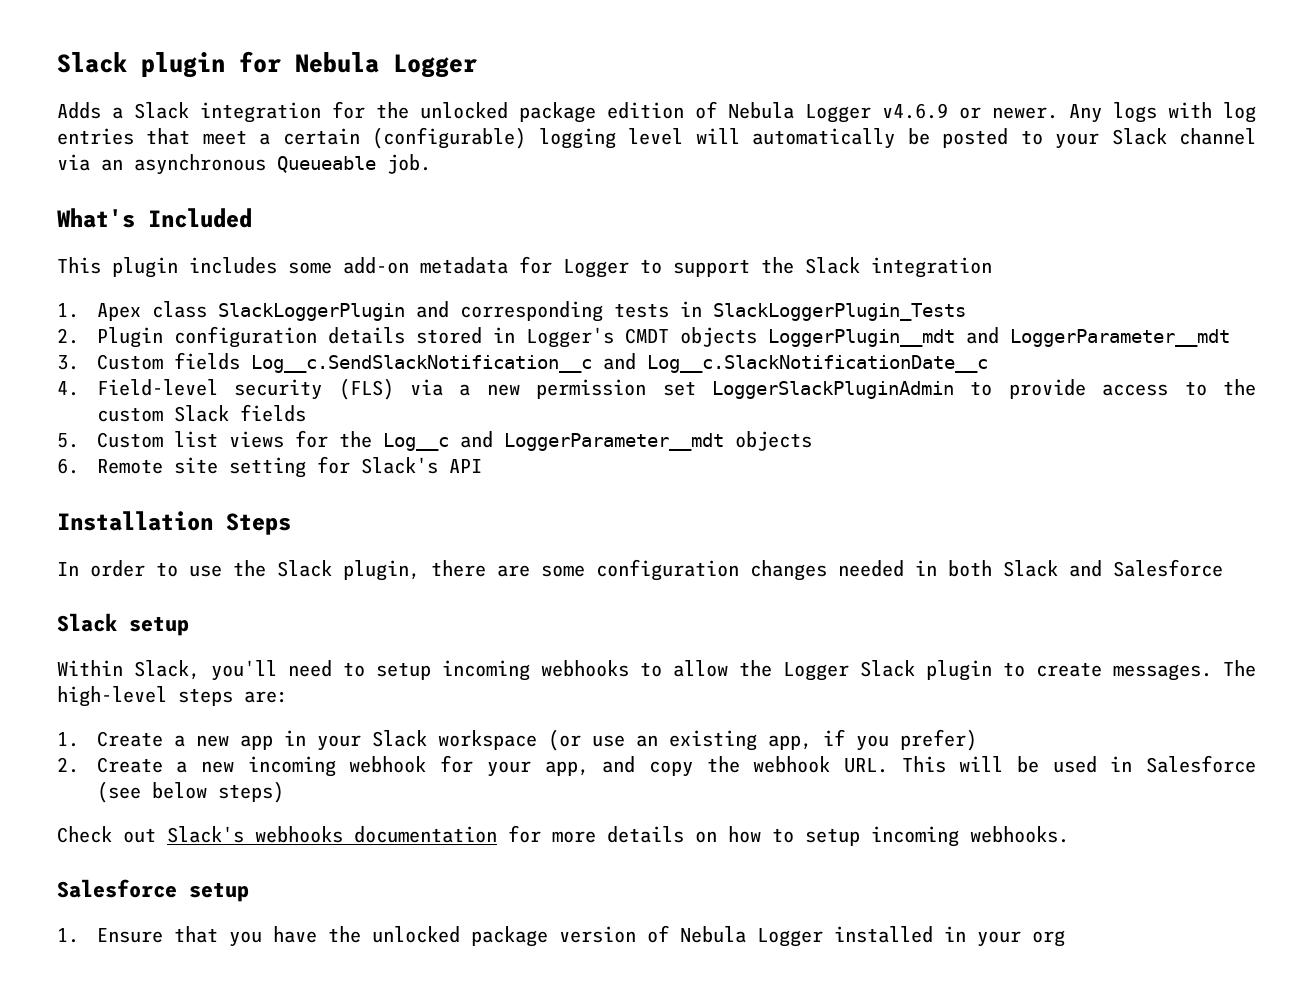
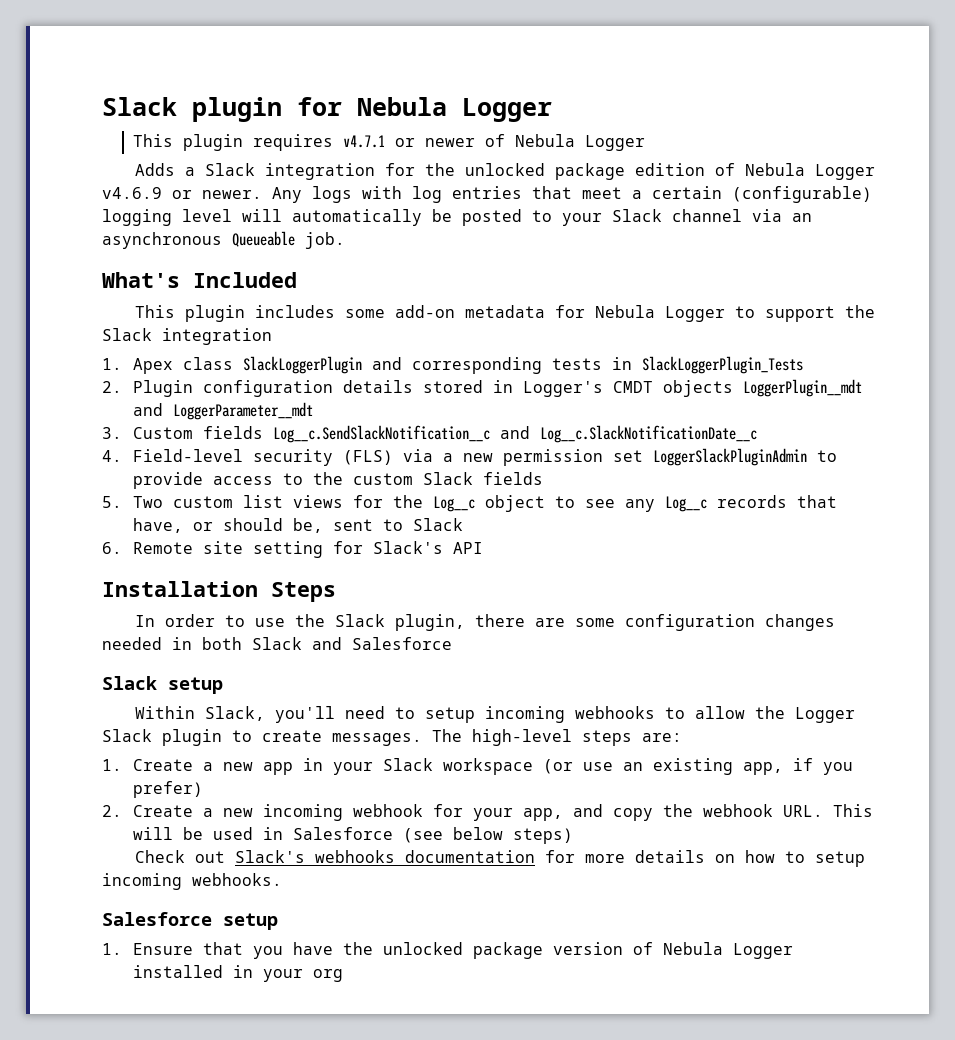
(477, 66) none -> [133,134,646,151] // This plugin requires v4.7.1 or newer of Nebula Logger
(552, 265) none -> [594,305,655,318] Nebula
[96,432,163,448] Custom -> [133,496,234,508] Two custom
[459,431,812,451] and LoggerParameter__mdt objects -> [485,495,838,512] [133,518,464,533] object to see any Log__c records that have, or should be, sent to Slack

